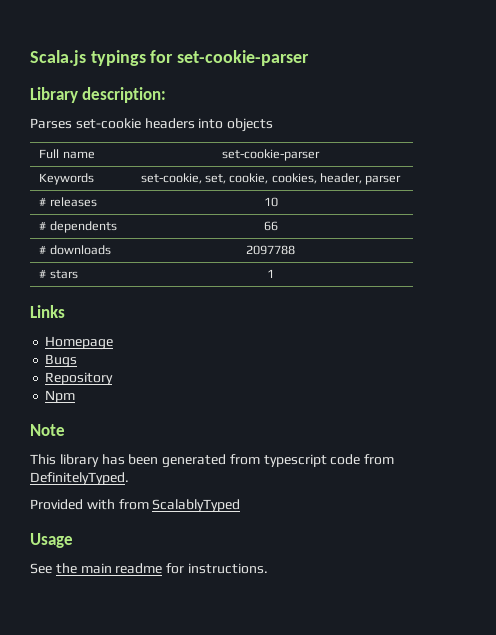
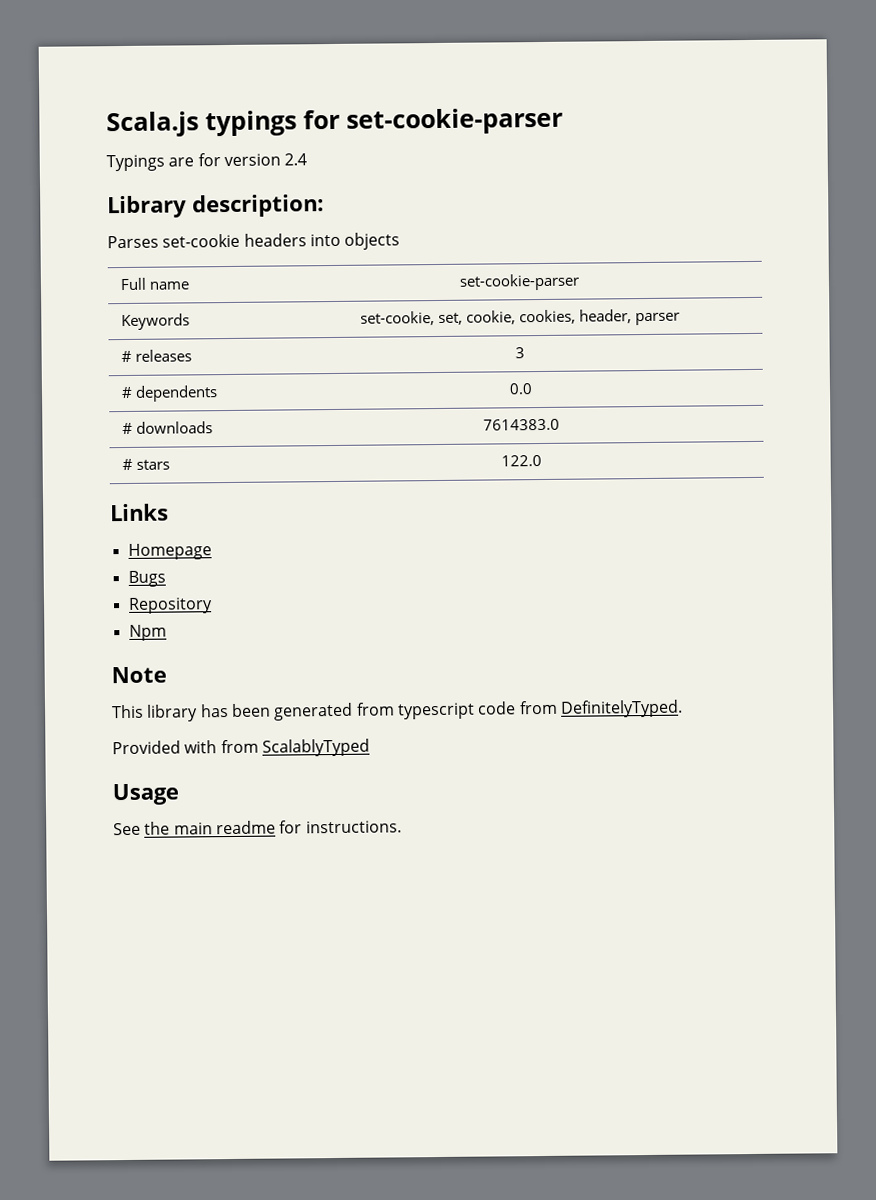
(310, 58) none -> [106,153,308,172] // Typings are for version 2.4
[263,197,278,207] 10 -> [515,347,525,359] 3
[263,221,278,231] 66 -> [508,383,533,395] 0.0
[246,245,295,255] 2097788 -> [482,418,560,431] 7614383.0
[267,269,274,278] 1 -> [500,454,542,467] 122.0

